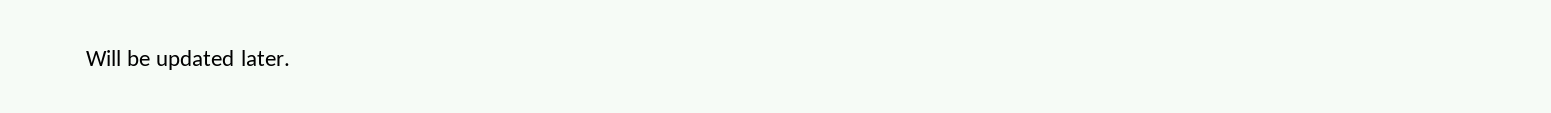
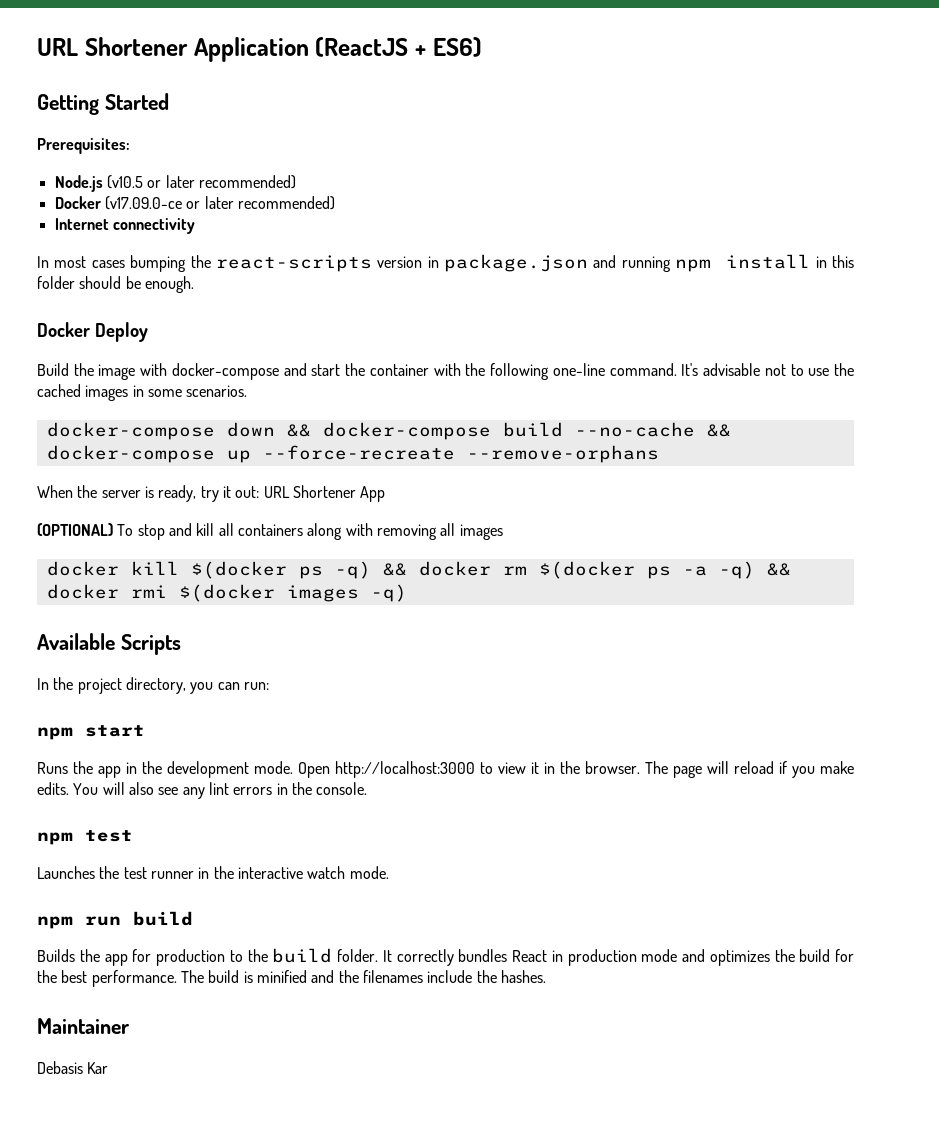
[86,50,290,70] Will be updated later. -> [37,37,482,62] [37,93,169,115] [37,138,130,154] [54,175,296,192] [54,196,335,210] [54,218,195,234] [37,254,854,272] [37,276,194,293] [37,322,148,342] [37,363,854,380] [37,384,248,401] [46,422,731,440] [46,445,659,463] [37,485,386,502] [37,523,503,540] [46,561,791,579] [46,584,407,602] [37,633,181,655] [37,677,269,694] [37,725,145,740] [37,761,854,778] [37,782,368,799] [37,830,133,845] [37,866,389,879] [37,911,193,929] [37,948,854,966] [37,970,546,987] [37,1018,129,1034] [37,1061,109,1074] URL Shortener Application (ReactJS + ES6) // Getting Started // Prerequisites: // Node.js (v10.5 or later recommended) // Docker (v17.09.0-ce or later recommended) // Internet connectivity // In most cases bumping the react-scripts version in package.json and running npm install in this folder should be enough. // Docker Deploy // Build the image with docker-compose and start the container with the following one-line command. It's advisable not to use the cached images in some scenarios. // docker-compose down && docker-compose build --no-cache && docker-compose up --force-recreate --remove-orphans // When the server is ready, try it out: URL Shortener App // (OPTIONAL) To stop and kill all containers along with removing all images // docker kill $(docker ps -q) && docker rm $(docker ps -a -q) && docker rmi $(docker images -q) // Available Scripts // In the project directory, you can run: // npm start // Runs the app in the development mode. Open http://localhost:3000 to view it in the browser. The page will reload if you make edits. You will also see any lint errors in the console. // npm test // Launches the test runner in the interactive watch mode. // npm run build // Builds the app for production to the build folder. It correctly bundles React in production mode and optimizes the build for the best performance. The build is minified and the filenames include the hashes. // Maintainer // Debasis Kar

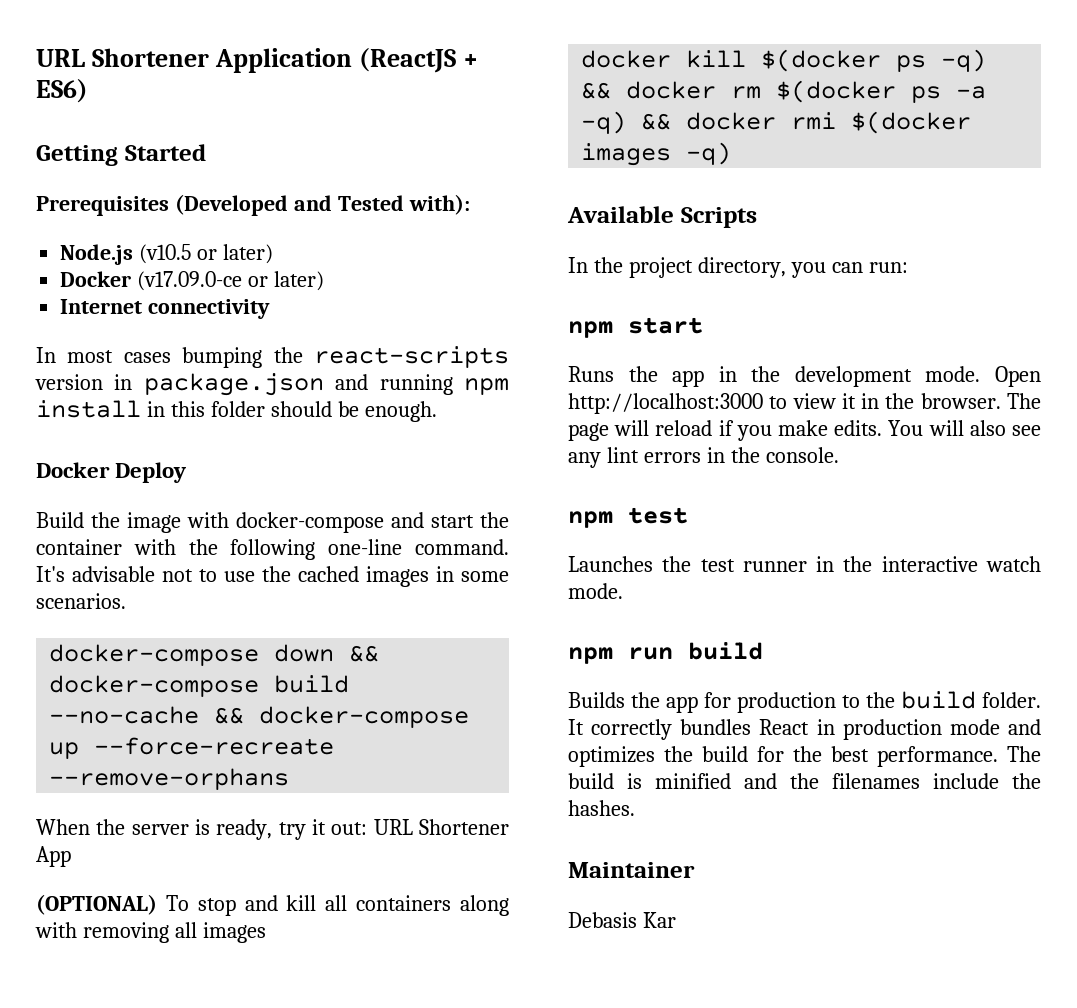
[37,138,130,154] Prerequisites: -> [36,194,470,216] Prerequisites (Developed and Tested with):
[165,175,296,189] later recommended) -> [223,244,274,264] later)
[204,196,335,210] later recommended) -> [274,271,325,291] later)

